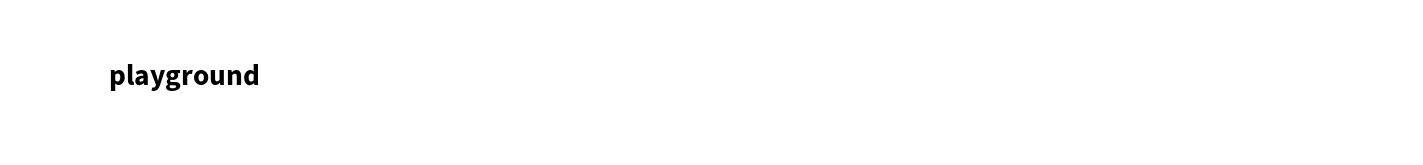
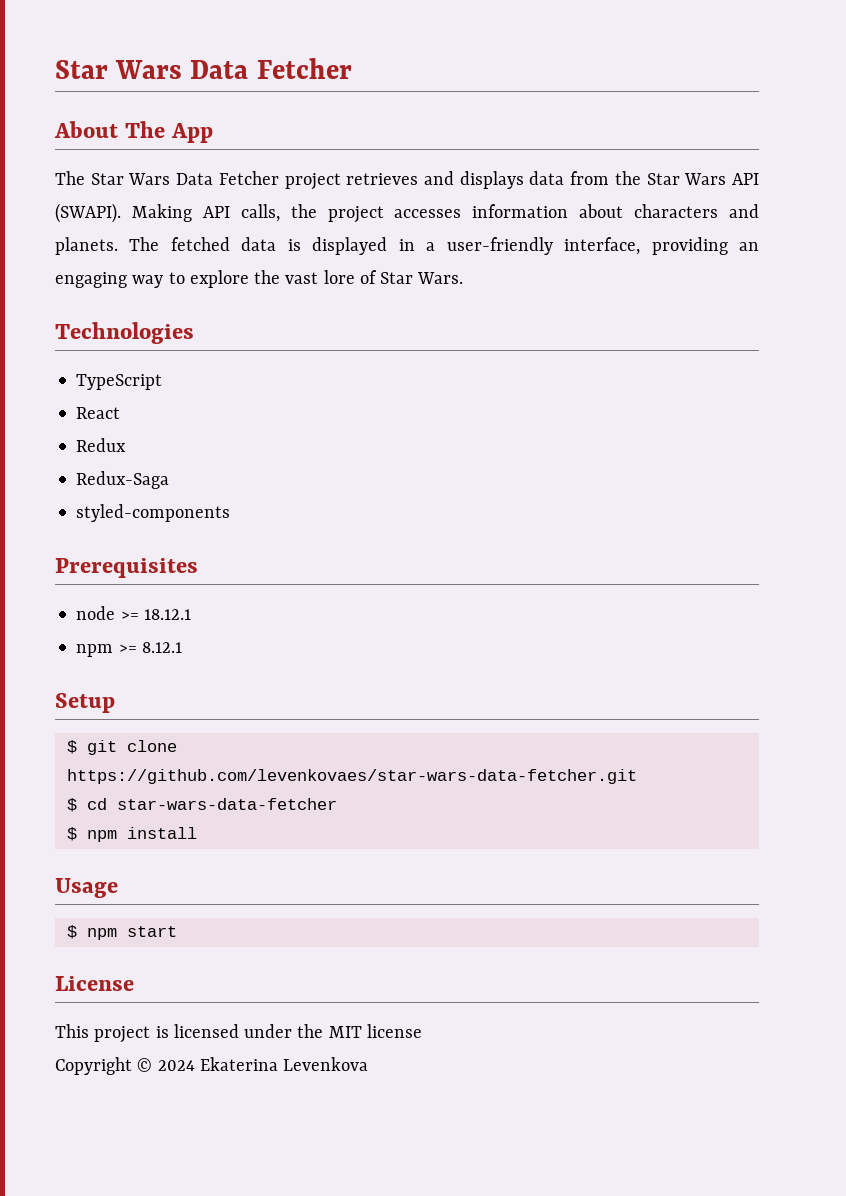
[109,64,260,91] playground -> [55,58,352,79] [54,121,214,143] [55,171,759,190] [55,203,759,223] [55,237,759,255] [55,270,464,288] [55,322,194,344] [76,374,163,390] [76,407,121,419] [76,438,127,452] [76,471,170,489] [76,504,231,522] [55,558,198,578] [76,606,191,620] [76,642,182,657] [55,693,115,713] [66,740,177,755] [66,769,637,784] [66,798,337,812] [66,827,197,842] [55,878,118,898] [66,925,177,940] [55,976,134,991] [55,1024,422,1043] [55,1057,369,1075] Star Wars Data Fetcher // About The App // The Star Wars Data Fetcher project retrieves and displays data from the Star Wars API (SWAPI). Making API calls, the project accesses information about characters and planets. The fetched data is displayed in a user-friendly interface, providing an engaging way to explore the vast lore of Star Wars. // Technologies // TypeScript // React // Redux // Redux-Saga // styled-components // Prerequisites // node >= 18.12.1 // npm >= 8.12.1 // Setup // $ git clone https://github.com/levenkovaes/star-wars-data-fetcher.git // $ cd star-wars-data-fetcher // $ npm install // Usage // $ npm start // License // This project is licensed under the MIT license // Copyright © 2024 Ekaterina Levenkova

